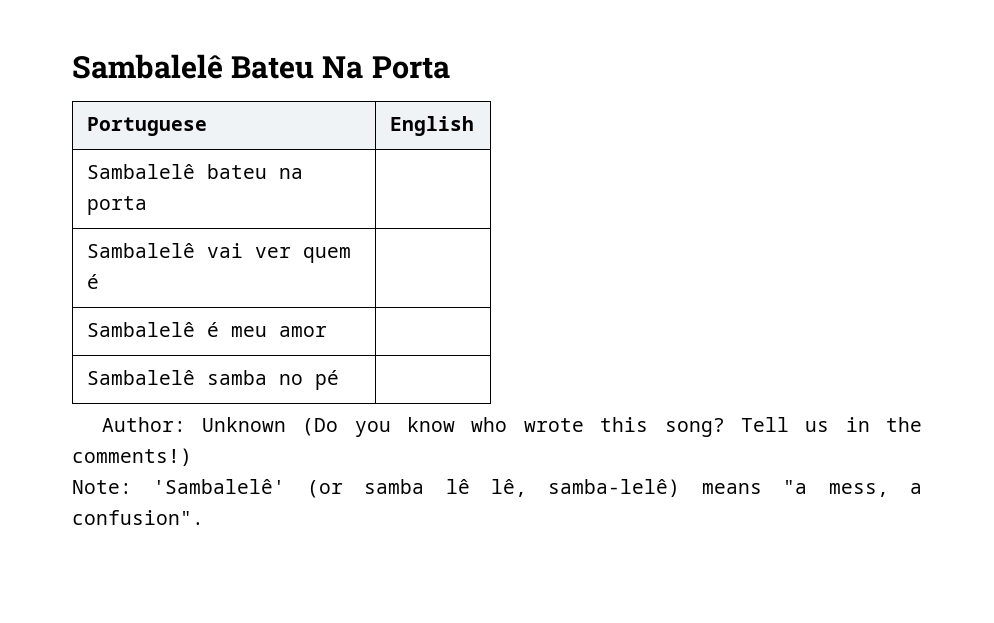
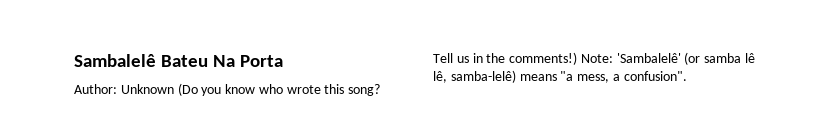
[87,117,208,136] [390,116,475,136] [87,164,304,179] [87,196,148,215] [87,243,352,263] [87,274,100,289] [87,322,328,337] [87,370,340,390] // Portuguese | English // Sambalelê bateu na porta | // Sambalelê vai ver quem é | // Sambalelê é meu amor | // Sambalelê samba no pé | -> (284, 61) none
(192, 457) // -> (578, 58) none

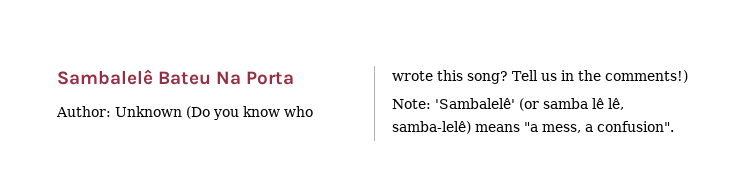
(578, 58) none -> (688, 76) //

